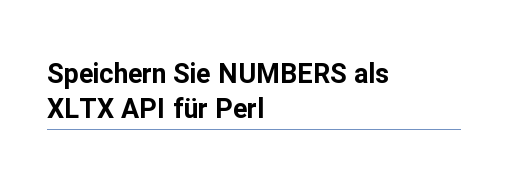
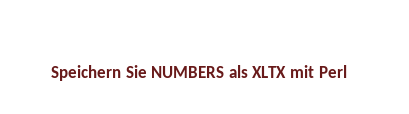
[121,97,208,118] API für -> [289,65,314,78] mit

